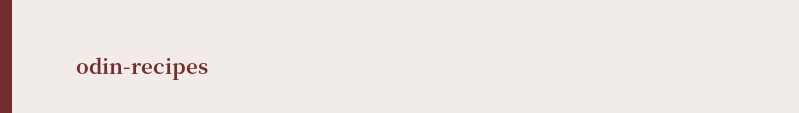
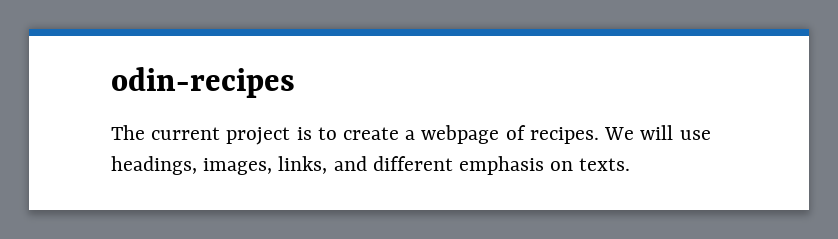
(208, 68) none -> [111,125,711,145] [111,156,631,175] // The current project is to create a webpage of recipes. We will use headings, images, links, and different emphasis on texts.

